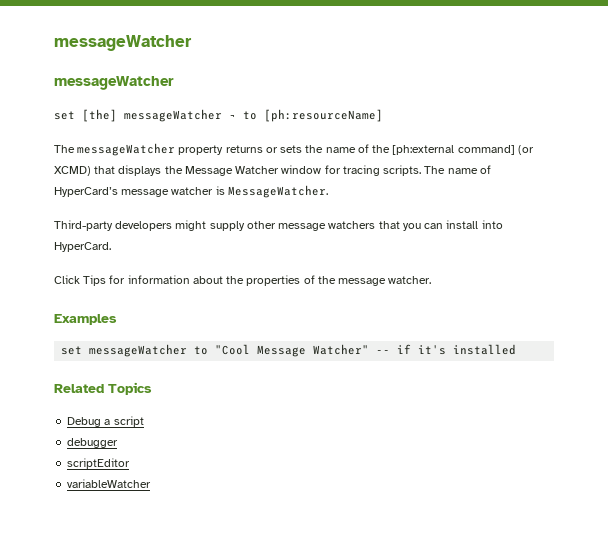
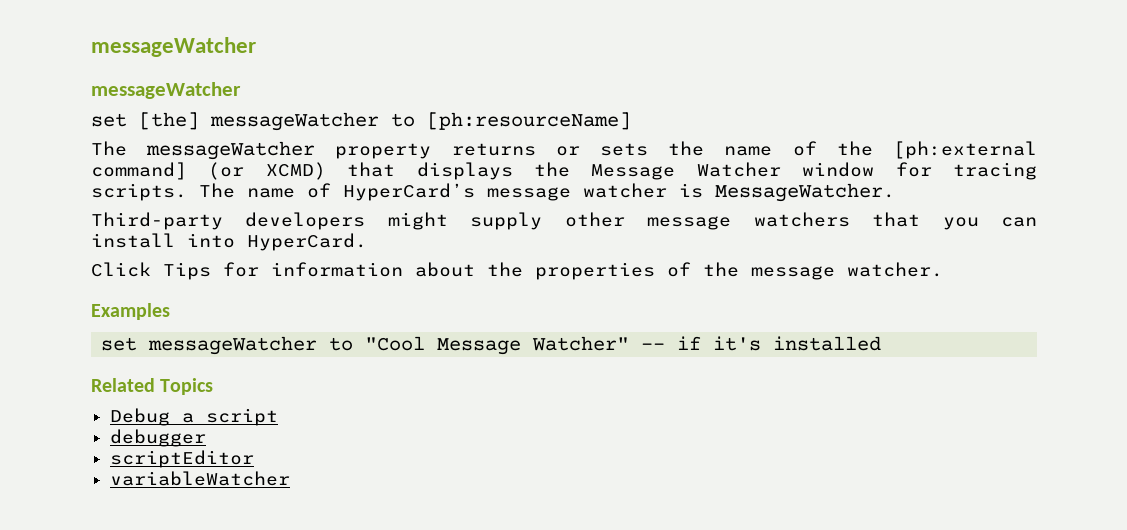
[229,115,236,119] ¬ -> (379, 121) none

